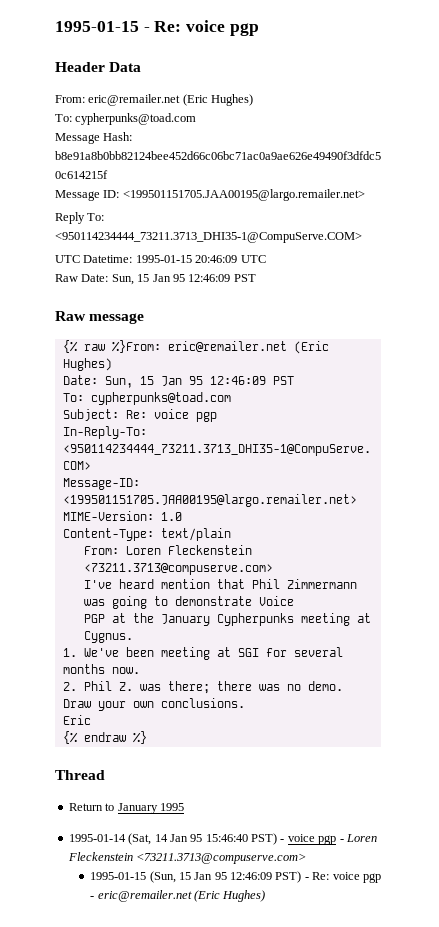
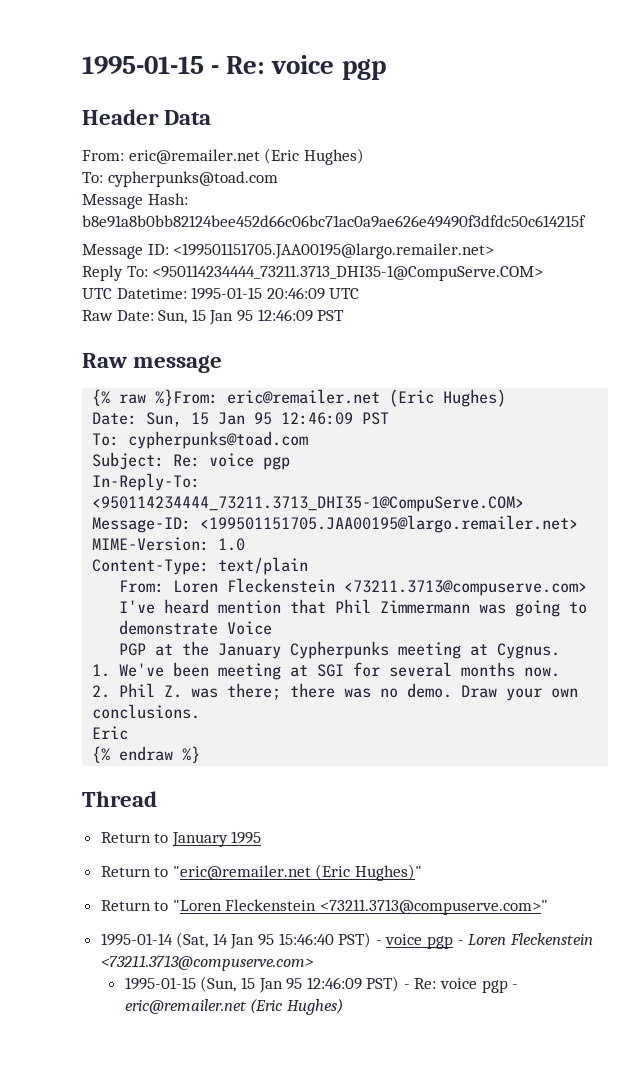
(184, 807) none -> [100,864,423,881] [100,899,549,915] // Return to "eric@remailer.net (Eric Hughes)" // Return to "Loren Fleckenstein <73211.3713@compuserve.com>"

